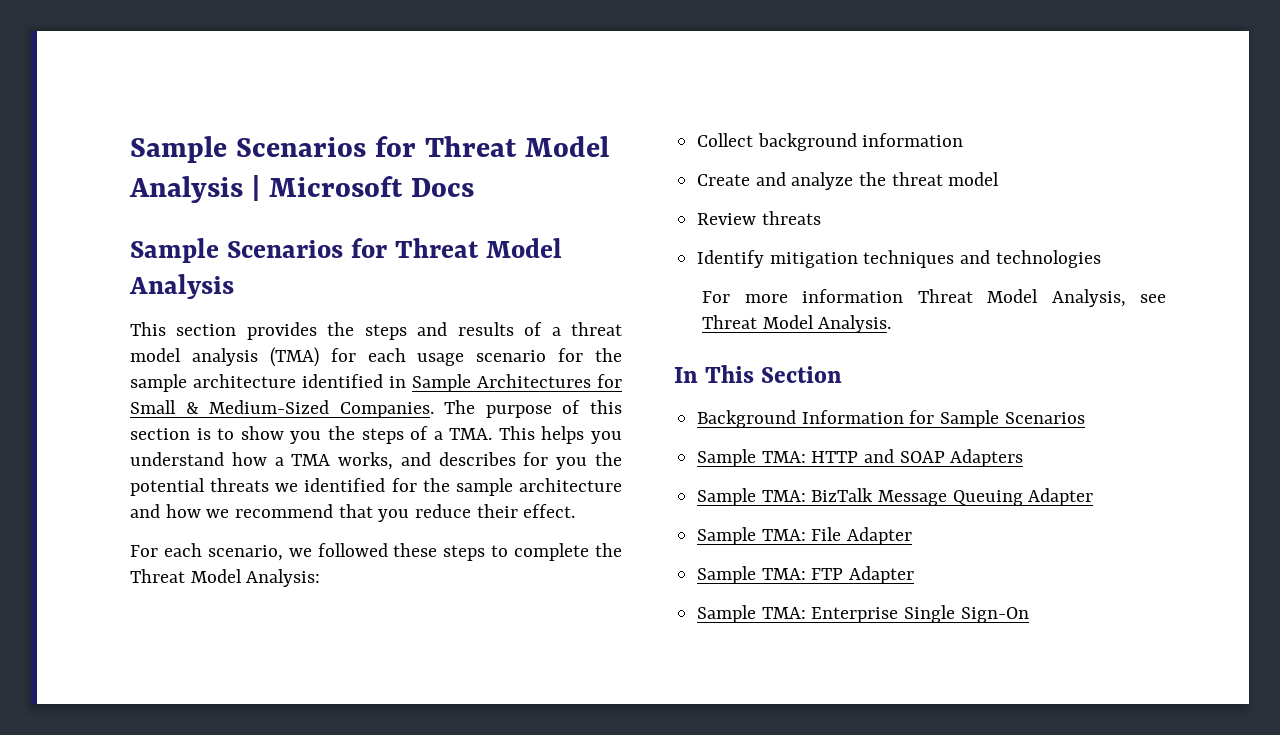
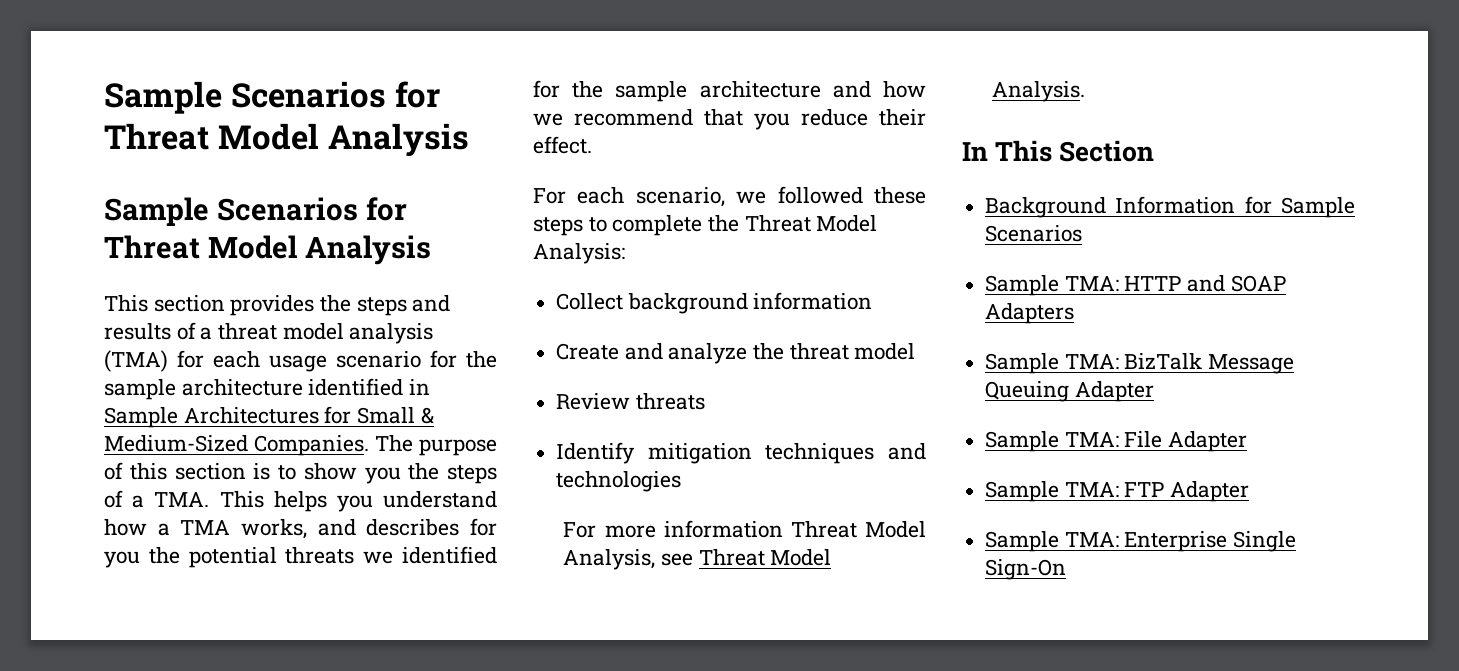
[130,136,609,163] [129,175,474,203] Sample Scenarios for Threat Model Analysis | Microsoft Docs -> [104,81,440,114] [104,123,469,157] Sample Scenarios for Threat Model Analysis

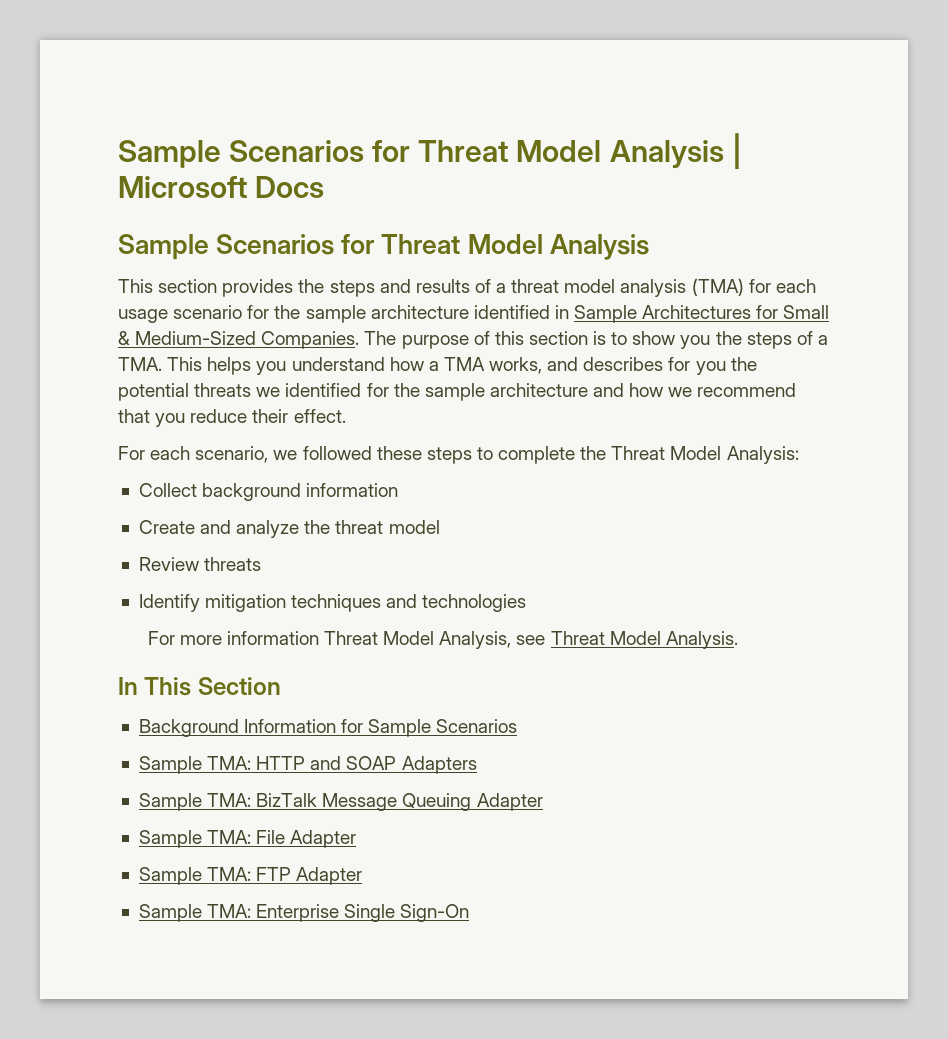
[104,81,440,114] [104,123,469,157] Sample Scenarios for Threat Model Analysis -> [118,133,742,169] [118,176,325,198] Sample Scenarios for Threat Model Analysis | Microsoft Docs

